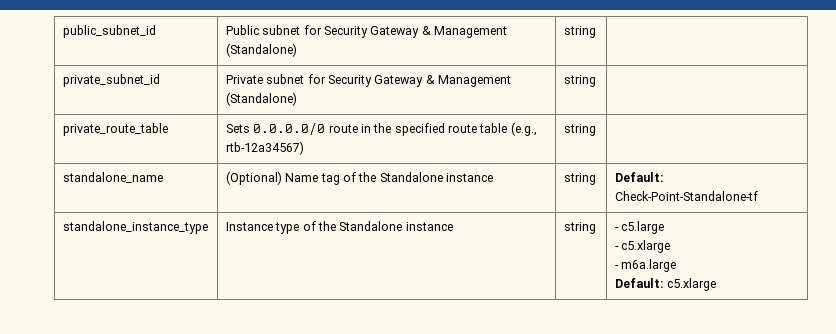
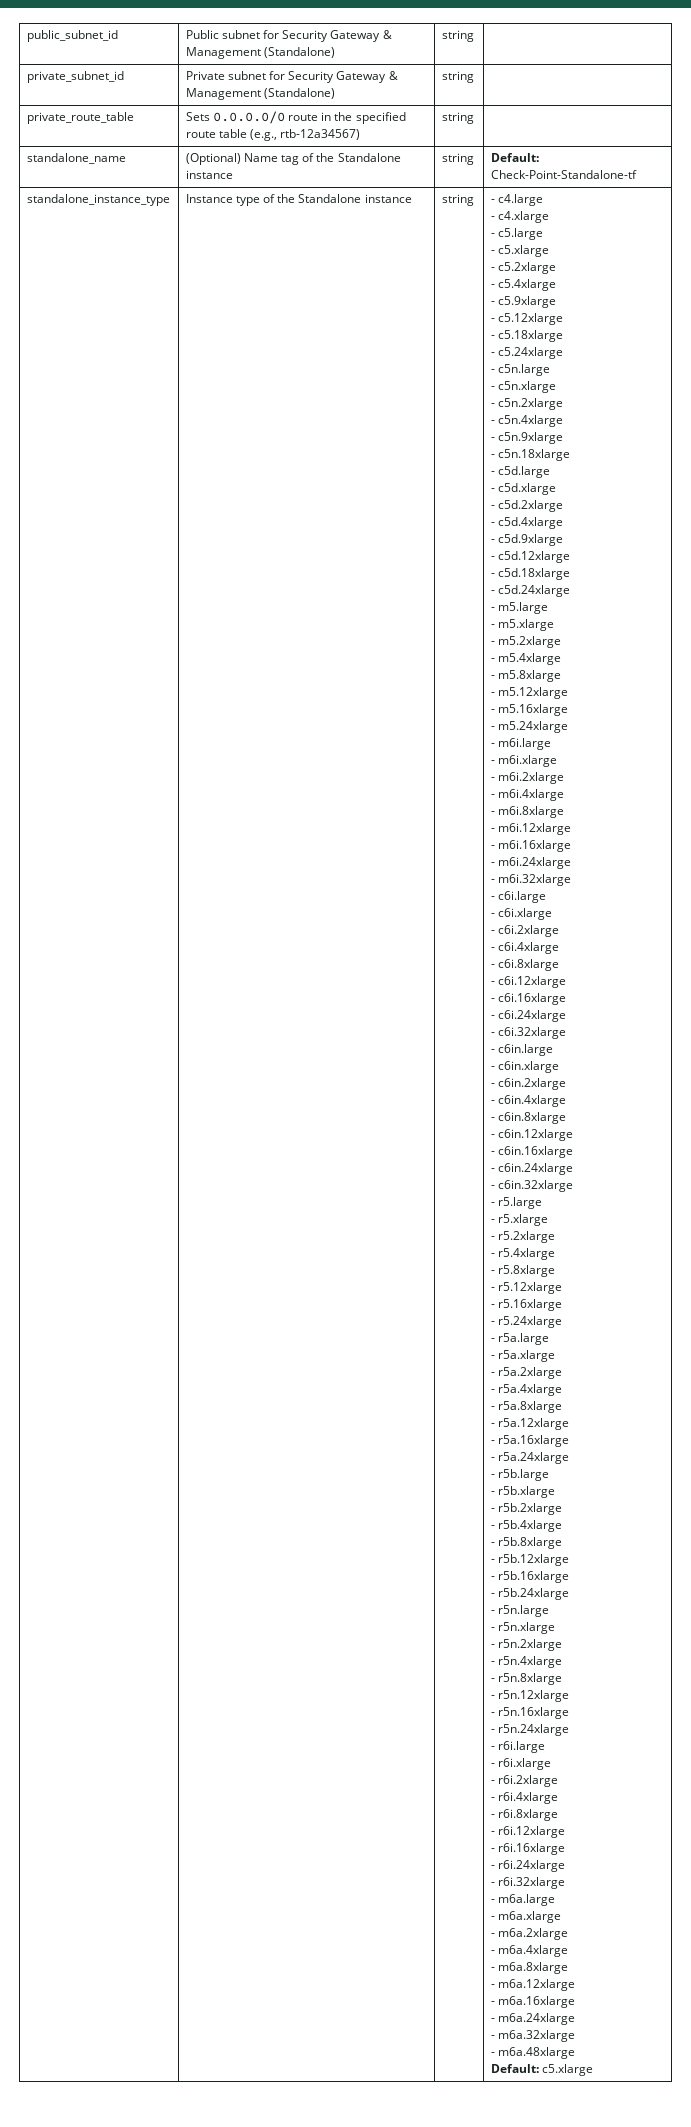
(619, 229) none -> [498,194,544,206] [490,211,550,223] [490,233,495,237] c4.large // - c4.xlarge // -
[621,259,677,272] m6a.large -> [498,262,557,274] [490,279,557,291] [490,296,557,308] [490,313,564,325] [490,330,564,342] [490,347,564,359] [490,364,551,376] [490,381,557,393] [490,398,564,410] [490,415,564,427] [490,432,564,444] [490,449,571,461] [490,466,551,478] [490,483,557,495] [490,500,564,512] [490,517,564,529] [490,534,564,546] [490,551,571,563] [490,568,571,580] [490,585,571,597] [490,602,549,614] [490,619,555,631] [490,636,562,648] [490,653,562,665] [490,670,562,682] [490,687,569,699] [490,704,569,716] [490,721,569,733] [490,738,552,750] [490,755,558,767] [490,772,565,784] [490,789,565,801] [490,806,565,818] [490,823,572,835] [490,840,572,852] [490,857,572,869] [490,874,572,886] [490,891,547,903] [490,908,553,920] [490,925,560,937] [490,942,560,954] [490,959,560,971] [490,976,567,988] [490,993,567,1005] [490,1010,567,1022] [490,1027,567,1039] [490,1044,554,1056] [490,1061,560,1073] [490,1078,567,1090] [490,1095,567,1107] [490,1112,567,1124] [490,1129,574,1141] [490,1146,574,1158] [490,1163,574,1175] [490,1180,574,1192] [490,1197,543,1209] [490,1214,549,1226] [490,1231,556,1243] [490,1248,556,1260] [490,1265,556,1277] [490,1282,563,1294] [490,1299,563,1311] [490,1316,563,1328] [490,1333,550,1345] [490,1350,556,1362] [490,1367,563,1379] [490,1384,563,1396] [490,1401,563,1413] [490,1418,570,1430] [490,1435,570,1447] [490,1452,570,1464] [490,1469,550,1481] [490,1486,556,1498] [490,1503,563,1515] [490,1520,563,1532] [490,1537,563,1549] [490,1554,570,1566] [490,1571,570,1583] [490,1588,570,1600] [490,1605,550,1617] [490,1622,556,1634] [490,1639,563,1651] [490,1656,563,1668] [490,1673,563,1685] [490,1690,570,1702] [490,1707,570,1719] [490,1724,570,1736] [490,1741,546,1753] [490,1758,552,1770] [490,1775,559,1787] [490,1792,559,1804] [490,1809,559,1821] [490,1826,566,1838] [490,1843,566,1855] [490,1860,566,1872] [490,1877,566,1889] [490,1894,556,1906] [490,1911,562,1923] [490,1928,569,1940] [490,1945,569,1957] [490,1962,569,1974] [490,1979,576,1991] [490,1996,576,2008] [490,2013,576,2025] [490,2030,576,2042] [490,2047,576,2059] c5.2xlarge // - c5.4xlarge // - c5.9xlarge // - c5.12xlarge // - c5.18xlarge // - c5.24xlarge // - c5n.large // - c5n.xlarge // - c5n.2xlarge // - c5n.4xlarge // - c5n.9xlarge // - c5n.18xlarge // - c5d.large // - c5d.xlarge // - c5d.2xlarge // - c5d.4xlarge // - c5d.9xlarge // - c5d.12xlarge // - c5d.18xlarge // - c5d.24xlarge // - m5.large // - m5.xlarge // - m5.2xlarge // - m5.4xlarge // - m5.8xlarge // - m5.12xlarge // - m5.16xlarge // - m5.24xlarge // - m6i.large // - m6i.xlarge // - m6i.2xlarge // - m6i.4xlarge // - m6i.8xlarge // - m6i.12xlarge // - m6i.16xlarge // - m6i.24xlarge // - m6i.32xlarge // - c6i.large // - c6i.xlarge // - c6i.2xlarge // - c6i.4xlarge // - c6i.8xlarge // - c6i.12xlarge // - c6i.16xlarge // - c6i.24xlarge // - c6i.32xlarge // - c6in.large // - c6in.xlarge // - c6in.2xlarge // - c6in.4xlarge // - c6in.8xlarge // - c6in.12xlarge // - c6in.16xlarge // - c6in.24xlarge // - c6in.32xlarge // - r5.large // - r5.xlarge // - r5.2xlarge // - r5.4xlarge // - r5.8xlarge // - r5.12xlarge // - r5.16xlarge // - r5.24xlarge // - r5a.large // - r5a.xlarge // - r5a.2xlarge // - r5a.4xlarge // - r5a.8xlarge // - r5a.12xlarge // - r5a.16xlarge // - r5a.24xlarge // - r5b.large // - r5b.xlarge // - r5b.2xlarge // - r5b.4xlarge // - r5b.8xlarge // - r5b.12xlarge // - r5b.16xlarge // - r5b.24xlarge // - r5n.large // - r5n.xlarge // - r5n.2xlarge // - r5n.4xlarge // - r5n.8xlarge // - r5n.12xlarge // - r5n.16xlarge // - r5n.24xlarge // - r6i.large // - r6i.xlarge // - r6i.2xlarge // - r6i.4xlarge // - r6i.8xlarge // - r6i.12xlarge // - r6i.16xlarge // - r6i.24xlarge // - r6i.32xlarge // - m6a.large // - m6a.xlarge // - m6a.2xlarge // - m6a.4xlarge // - m6a.8xlarge // - m6a.12xlarge // - m6a.16xlarge // - m6a.24xlarge // - m6a.32xlarge // - m6a.48xlarge

